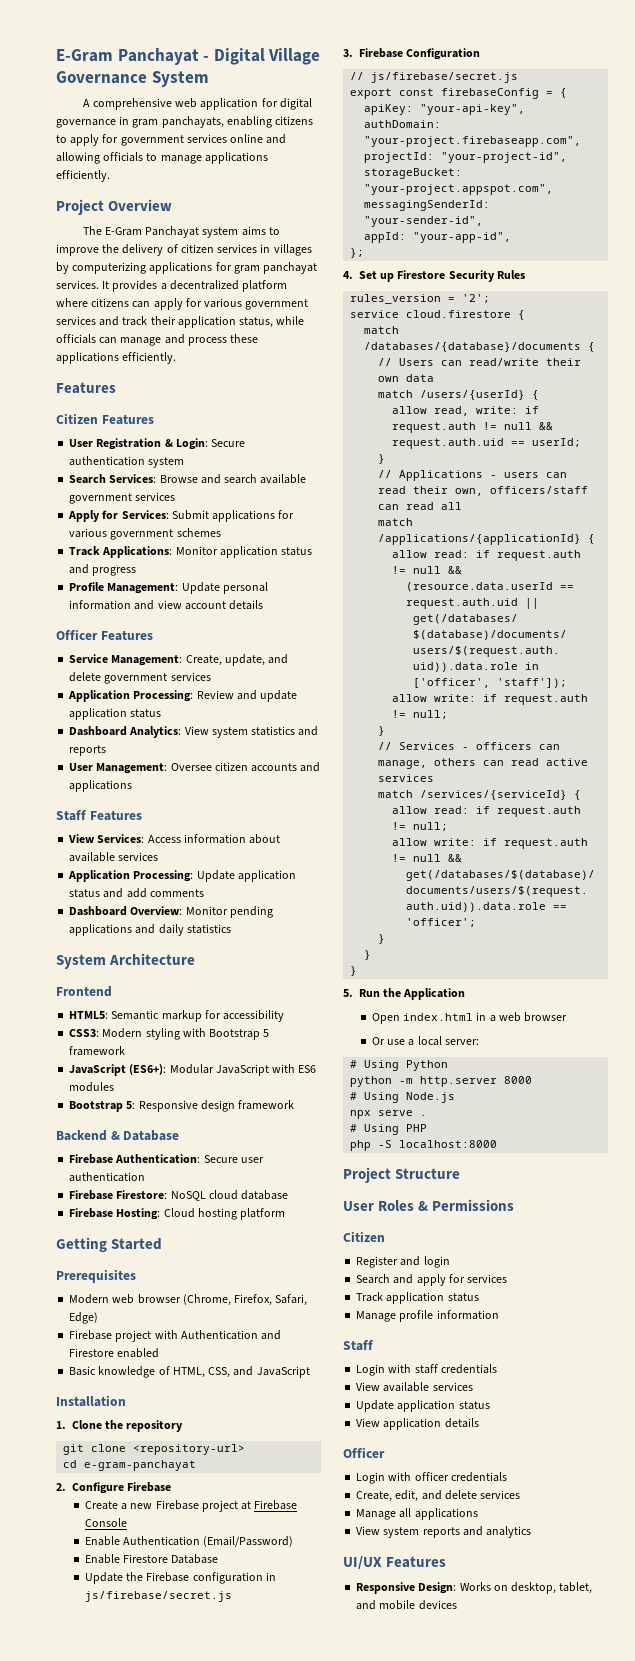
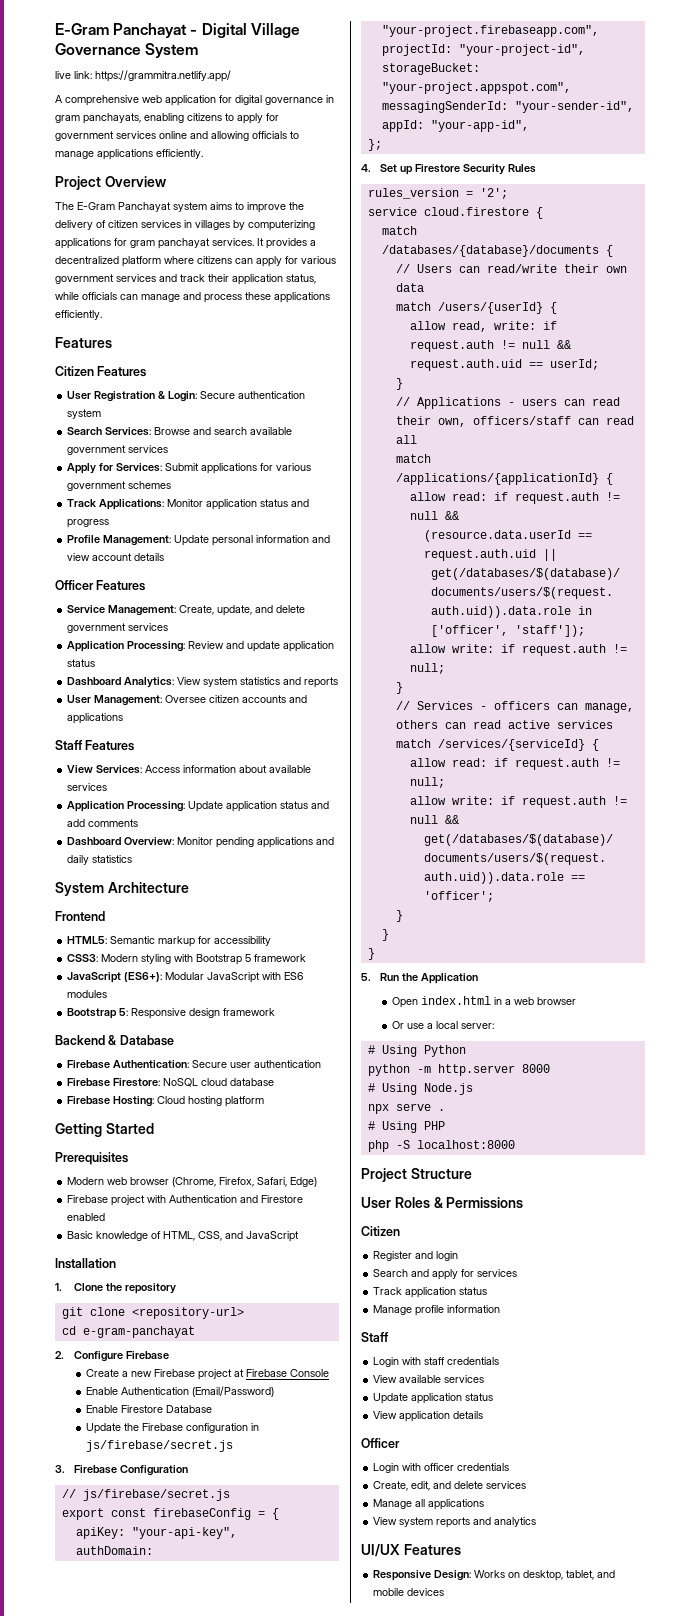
(209, 79) none -> [55,70,231,82] // live link: https://grammitra.netlify.app/

